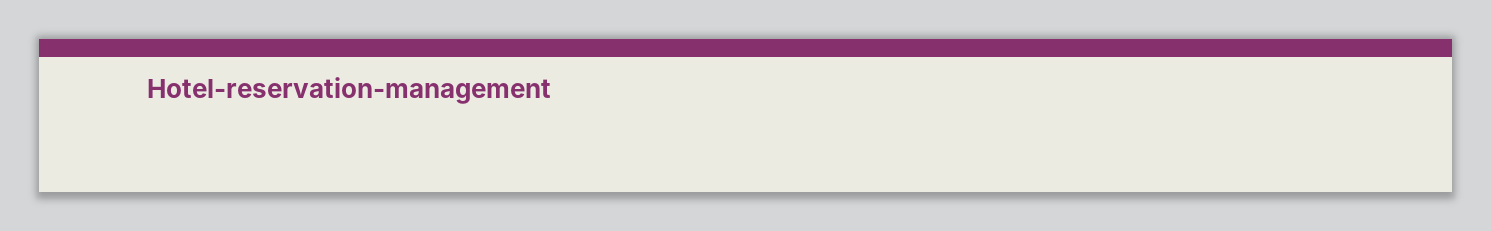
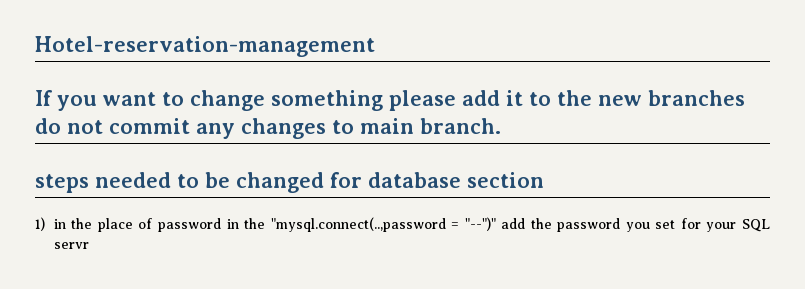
(551, 90) none -> [35,90,745,111] [35,118,501,139] [35,172,544,193] [35,217,770,232] [53,242,89,249] // If you want to change something please add it to the new branches do not commit any changes to main branch. // steps needed to be changed for database section // 1) in the place of password in the "mysql.connect(..,password = "--")" add the password you set for your SQL servr

